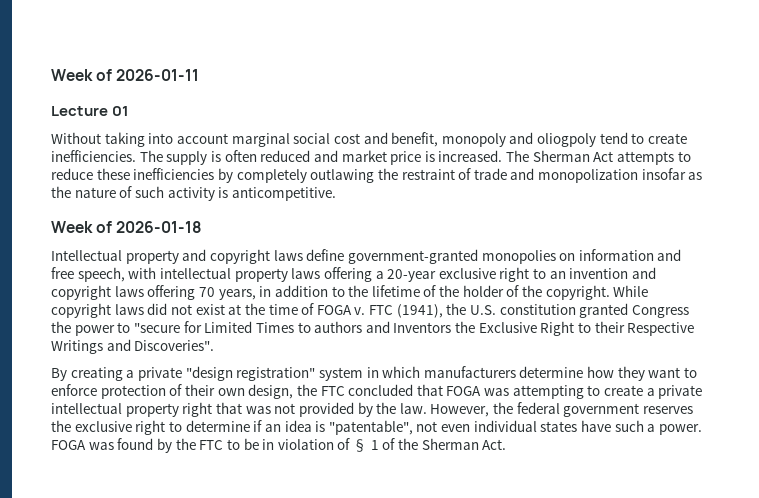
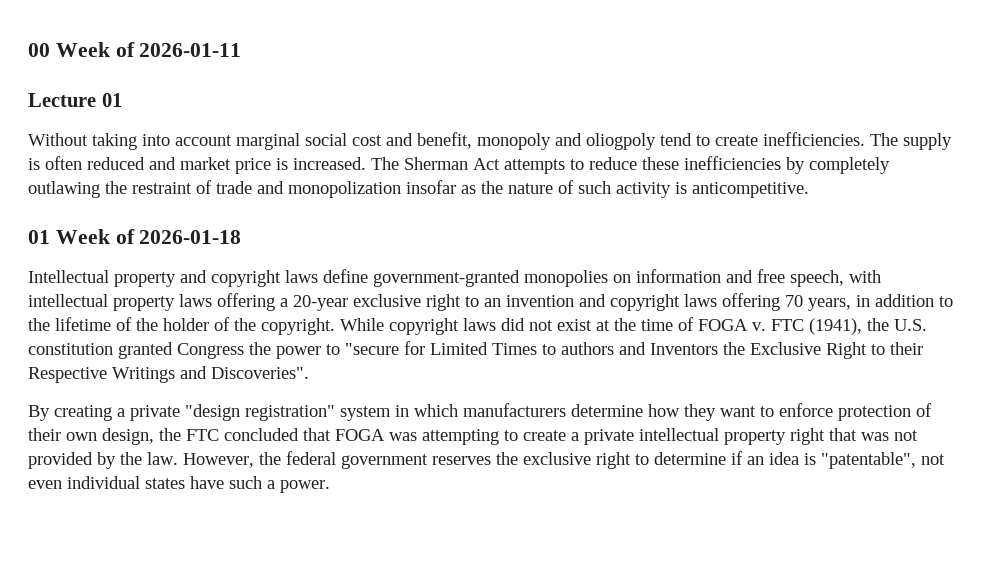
(51, 75) none -> [28,43,50,57] 00
(336, 194) none -> [28,230,50,244] 01
[51,438,507,453] FOGA was found by the FTC to be in violation of § 1 of the Sherman Act. -> (330, 486) none

